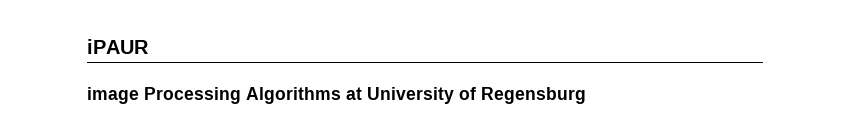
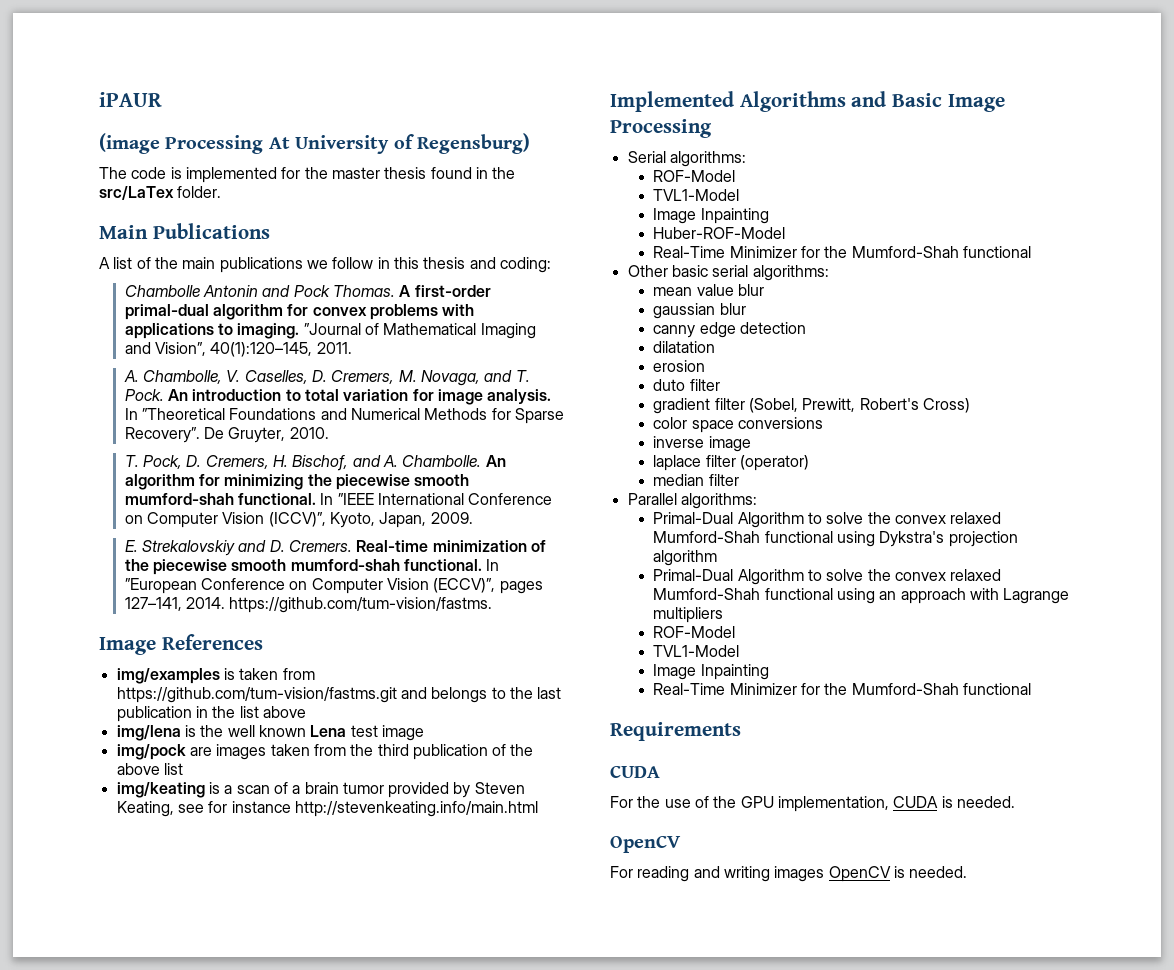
[87,87,586,104] image Processing Algorithms at University of Regensburg -> [99,133,530,154] [99,167,516,183] [99,186,222,200] [99,223,270,239] [99,257,551,273] [124,285,491,297] [124,304,475,320] [124,323,536,339] [124,342,352,357] [123,370,530,386] [124,389,552,405] [124,408,564,424] [124,427,329,443] [124,455,506,471] [124,474,470,490] [124,493,553,505] [124,512,473,528] [124,540,546,556] [124,559,500,575] [124,578,543,594] [124,597,493,613] [99,634,263,655] [116,668,315,684] [116,687,562,703] [116,706,306,722] [116,725,424,741] [116,744,534,760] [116,763,183,775] [116,782,525,798] [116,801,538,817] [610,91,1005,112] [610,119,712,138] [627,151,746,167] [653,170,736,182] [653,189,740,201] [653,208,769,224] [653,227,786,239] [653,246,1031,258] [627,265,829,281] [653,284,764,296] [653,303,746,319] [653,322,806,338] [653,341,716,353] [653,360,706,372] [653,379,720,391] [653,398,970,414] [653,417,823,433] [653,436,751,452] [653,455,809,471] [653,474,739,486] [627,493,757,509] [653,512,1002,528] [653,531,1018,547] [653,550,718,566] [653,569,1002,585] [653,588,1070,604] [653,607,724,623] [653,626,736,638] [653,645,740,657] [653,664,769,680] [653,683,1031,695] [610,722,741,741] [610,765,660,778] [610,796,1015,812] [610,835,681,853] [610,866,968,882] (image Processing At University of Regensburg) // The code is implemented for the master thesis found in the src/LaTex folder. // Main Publications // A list of the main publications we follow in this thesis and coding: // Chambolle Antonin and Pock Thomas. A first-order primal-dual algorithm for convex problems with applications to imaging. ”Journal of Mathematical Imaging and Vision”, 40(1):120–145, 2011. // A. Chambolle, V. Caselles, D. Cremers, M. Novaga, and T. Pock. An introduction to total variation for image analysis. In ”Theoretical Foundations and Numerical Methods for Sparse Recovery”. De Gruyter, 2010. // T. Pock, D. Cremers, H. Bischof, and A. Chambolle. An algorithm for minimizing the piecewise smooth mumford-shah functional. In ”IEEE International Conference on Computer Vision (ICCV)”, Kyoto, Japan, 2009. // E. Strekalovskiy and D. Cremers. Real-time minimization of the piecewise smooth mumford-shah functional. In ”European Conference on Computer Vision (ECCV)”, pages 127–141, 2014. https://github.com/tum-vision/fastms. // Image References // img/examples is taken from https://github.com/tum-vision/fastms.git and belongs to the last publication in the list above // img/lena is the well known Lena test image // img/pock are images taken from the third publication of the above list // img/keating is a scan of a brain tumor provided by Steven Keating, see for instance http://stevenkeating.info/main.html // Implemented Algorithms and Basic Image Processing // Serial algorithms: // ROF-Model // TVL1-Model // Image Inpainting // Huber-ROF-Model // Real-Time Minimizer for the Mumford-Shah functional // Other basic serial algorithms: // mean value blur // gaussian blur // canny edge detection // dilatation // erosion // duto filter // gradient filter (Sobel, Prewitt, Robert's Cross) // color space conversions // inverse image // laplace filter (operator) // median filter // Parallel algorithms: // Primal-Dual Algorithm to solve the convex relaxed Mumford-Shah functional using Dykstra's projection algorithm // Primal-Dual Algorithm to solve the convex relaxed Mumford-Shah functional using an approach with Lagrange multipliers // ROF-Model // TVL1-Model // Image Inpainting // Real-Time Minimizer for the Mumford-Shah functional // Requirements // CUDA // For the use of the GPU implementation, CUDA is needed. // OpenCV // For reading and writing images OpenCV is needed.

